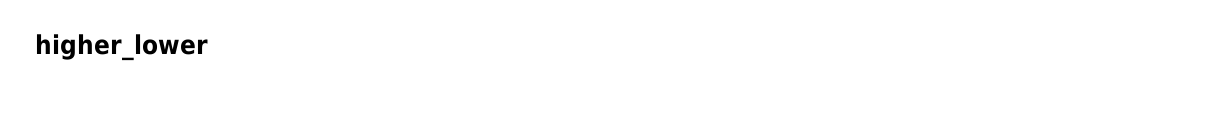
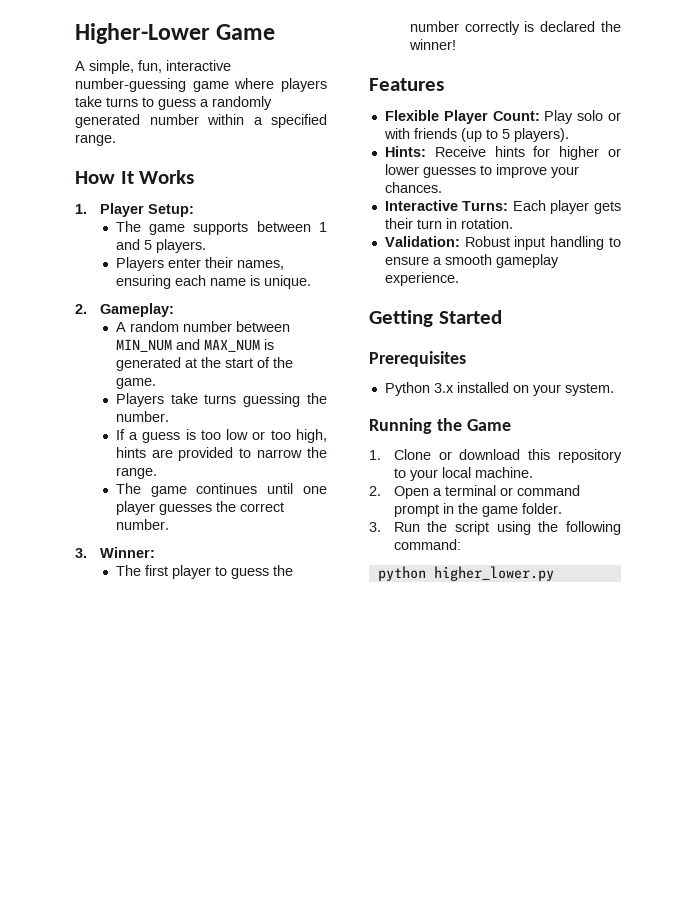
[35,34,208,61] higher_lower -> [75,23,276,44] [75,60,231,74] [75,78,327,92] [75,96,272,110] [75,114,327,128] [75,134,116,146] [75,170,195,184] [75,203,194,217] [115,221,327,235] [115,239,206,253] [115,257,284,271] [115,275,311,289] [75,303,174,317] [115,321,290,332] [115,339,274,352] [115,357,293,371] [115,378,156,389] [115,393,327,407] [115,411,169,422] [115,429,328,443] [115,447,327,461] [115,467,157,479] [115,483,327,497] [115,501,284,515] [115,519,169,530] [75,547,155,558] [115,565,293,579] [409,21,621,35] [408,39,456,50] [369,78,444,91] [384,110,621,124] [383,128,569,142] [384,146,621,160] [384,164,579,178] [384,182,442,193] [384,200,621,214] [384,218,513,229] [384,236,621,250] [384,254,559,268] [384,272,459,286] [369,310,502,327] [369,351,466,367] [384,382,614,396] [369,418,511,434] [369,449,622,463] [393,467,533,481] [369,485,580,499] [393,503,562,517] [369,521,621,535] [393,539,461,550] [377,566,554,581] Higher-Lower Game // A simple, fun, interactive number-guessing game where players take turns to guess a randomly generated number within a specified range. // How It Works // 1. Player Setup: // The game supports between 1 and 5 players. // Players enter their names, ensuring each name is unique. // 2. Gameplay: // A random number between MIN_NUM and MAX_NUM is generated at the start of the game. // Players take turns guessing the number. // If a guess is too low or too high, hints are provided to narrow the range. // The game continues until one player guesses the correct number. // 3. Winner: // The first player to guess the number correctly is declared the winner! // Features // Flexible Player Count: Play solo or with friends (up to 5 players). // Hints: Receive hints for higher or lower guesses to improve your chances. // Interactive Turns: Each player gets their turn in rotation. // Validation: Robust input handling to ensure a smooth gameplay experience. // Getting Started // Prerequisites // Python 3.x installed on your system. // Running the Game // 1. Clone or download this repository to your local machine. // 2. Open a terminal or command prompt in the game folder. // 3. Run the script using the following command: // python higher_lower.py

